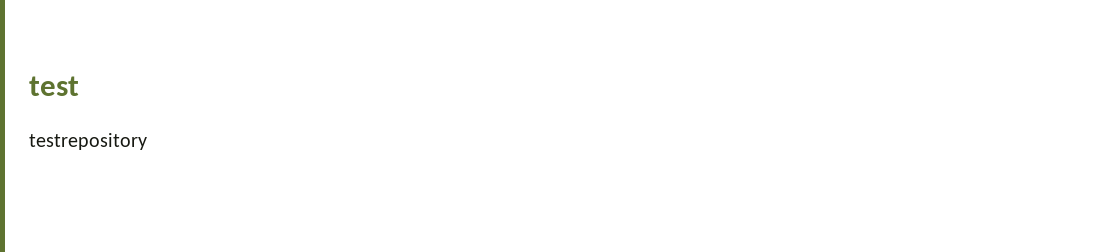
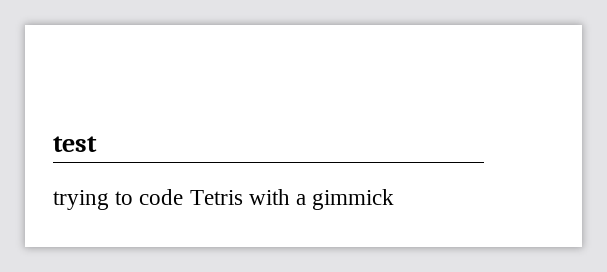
[29,133,147,150] testrepository -> [53,189,395,210] trying to code Tetris with a gimmick

